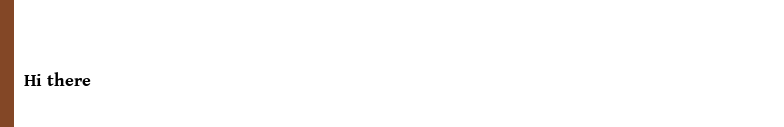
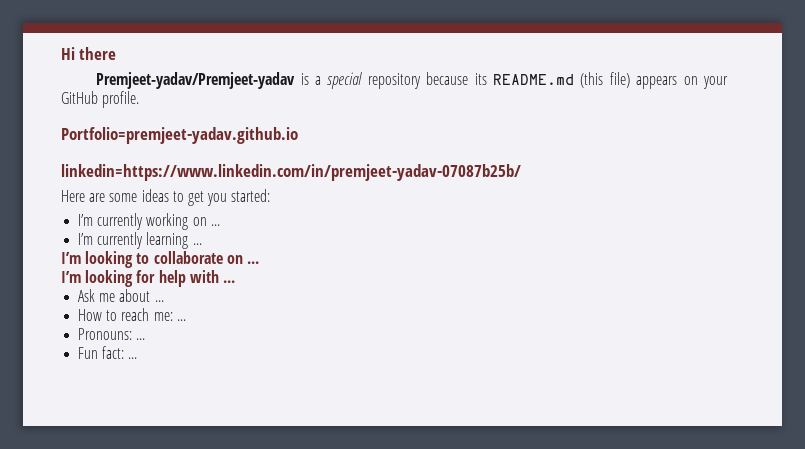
(91, 79) none -> [96,72,728,89] [61,91,140,108] [61,127,298,144] [61,164,521,181] [61,189,271,206] [78,213,220,230] [78,232,202,249] [61,251,259,268] [61,270,235,287] [78,289,164,302] [78,308,186,321] [78,328,146,340] [78,346,138,359] // Premjeet-yadav/Premjeet-yadav is a special repository because its README.md (this file) appears on your GitHub profile. // Portfolio=premjeet-yadav.github.io // linkedin=https://www.linkedin.com/in/premjeet-yadav-07087b25b/ // Here are some ideas to get you started: // I’m currently working on ... // I’m currently learning ... // I’m looking to collaborate on ... // I’m looking for help with ... // Ask me about ... // How to reach me: ... // Pronouns: ... // Fun fact: ...

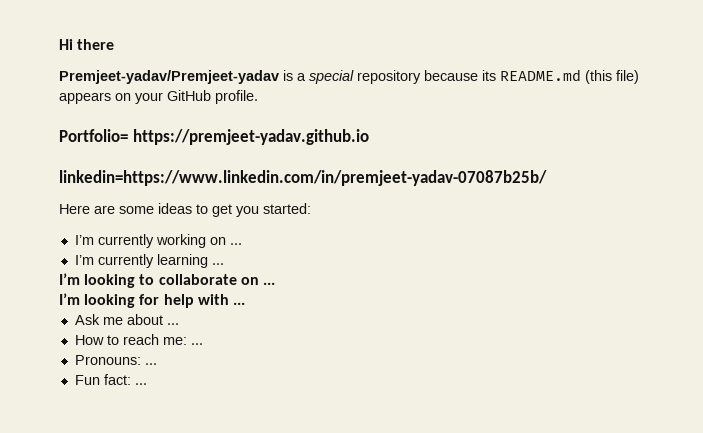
[61,127,298,144] Portfolio=premjeet-yadav.github.io -> [59,129,369,145] Portfolio= https://premjeet-yadav.github.io

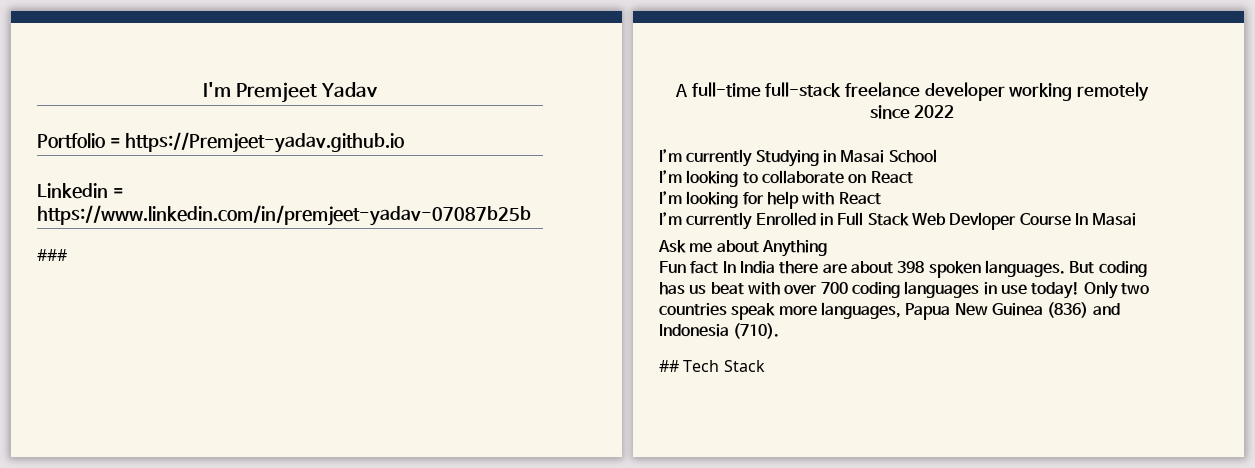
[59,39,115,50] [59,69,639,84] [59,90,258,104] [59,129,369,145] [59,170,547,186] [59,203,311,217] [74,234,242,248] [74,254,224,268] Hi there // Premjeet-yadav/Premjeet-yadav is a special repository because its README.md (this file) appears on your GitHub profile. // Portfolio= https://premjeet-yadav.github.io // linkedin=https://www.linkedin.com/in/premjeet-yadav-07087b25b/ // Here are some ideas to get you started: // I’m currently working on ... // I’m currently learning ... -> [203,82,379,103] [37,132,405,153] [37,183,124,199] [37,205,531,226] [37,249,67,261] [675,82,1149,101] [869,105,955,119] [659,149,937,167] I'm Premjeet Yadav // Portfolio = https://Premjeet-yadav.github.io // Linkedin = https://www.linkedin.com/in/premjeet-yadav-07087b25b // ### // A full-time full-stack freelance developer working remotely since 2022 // I’m currently Studying in Masai School
[262,282,275,285] ... -> [870,171,913,184] React
[232,302,245,305] [74,314,179,325] [74,334,203,345] [74,355,157,365] [74,374,147,385] ... // Ask me about ... // How to reach me: ... // Pronouns: ... // Fun fact: ... -> [838,192,881,205] [659,212,1137,230] [658,240,827,257] [659,260,1147,278] [659,281,1149,299] [659,302,1120,320] [659,323,780,339] [659,360,765,372] React // I’m currently Enrolled in Full Stack Web Devloper Course In Masai // Ask me about Anything // Fun fact In India there are about 398 spoken languages. But coding has us beat with over 700 coding languages in use today! Only two countries speak more languages, Papua New Guinea (836) and Indonesia (710). // ## Tech Stack

